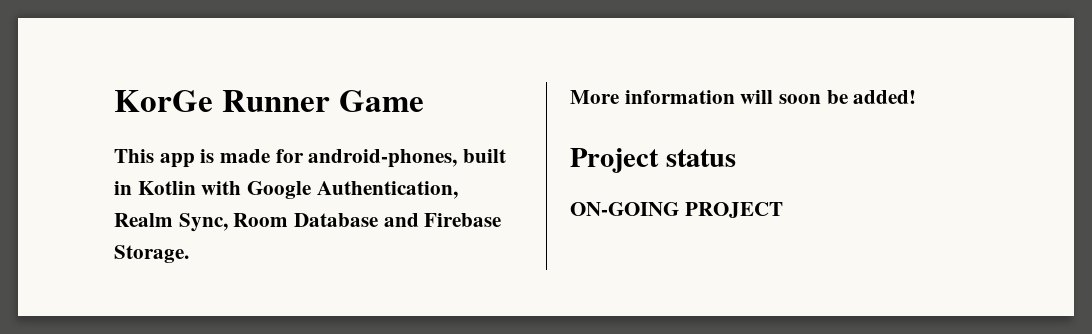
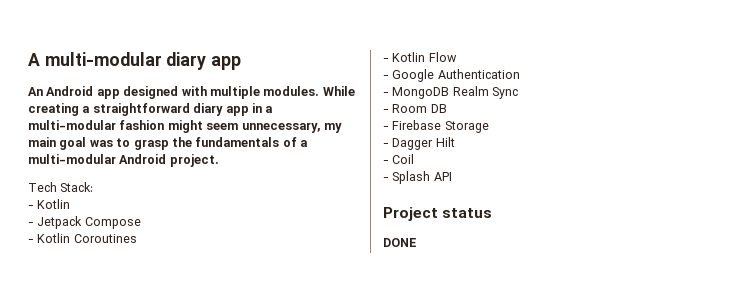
[114,90,424,112] [114,149,507,168] [114,181,458,199] [114,213,502,232] [114,245,189,263] [570,90,917,104] KorGe Runner Game // This app is made for android-phones, built in Kotlin with Google Authentication, Realm Sync, Room Database and Firebase Storage. // More information will soon be added! -> [28,52,242,70] [28,86,355,99] [28,103,274,116] [28,120,342,133] [28,137,308,150] [28,154,219,167] [28,182,94,192] [28,199,71,209] [28,216,141,229] [28,233,137,243] [383,52,457,62] [383,69,520,82] [383,86,519,99] [383,104,447,113] [383,120,489,133] [383,137,455,150] [383,154,415,164] [383,171,452,184] A multi-modular diary app // An Android app designed with multiple modules. While creating a straightforward diary app in a multi-modular fashion might seem unnecessary, my main goal was to grasp the fundamentals of a multi-modular Android project. // Tech Stack: // - Kotlin // - Jetpack Compose // - Kotlin Coroutines // - Kotlin Flow // - Google Authentication // - MongoDB Realm Sync // - Room DB // - Firebase Storage // - Dagger Hilt // - Coil // - Splash API
[570,202,783,218] ON-GOING PROJECT -> [383,238,416,247] DONE

